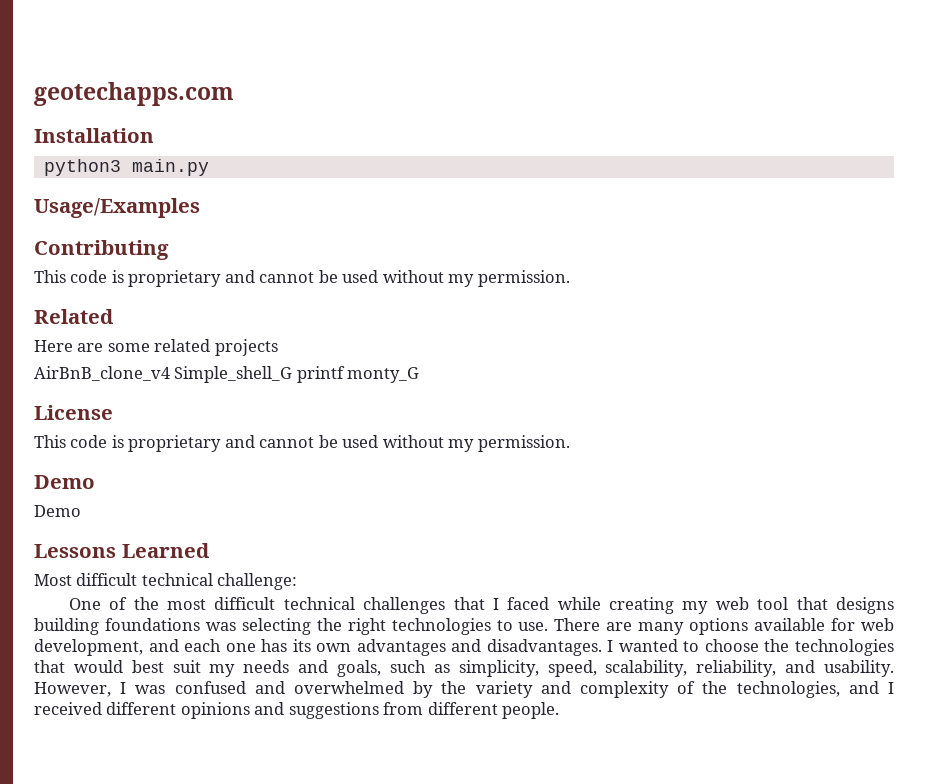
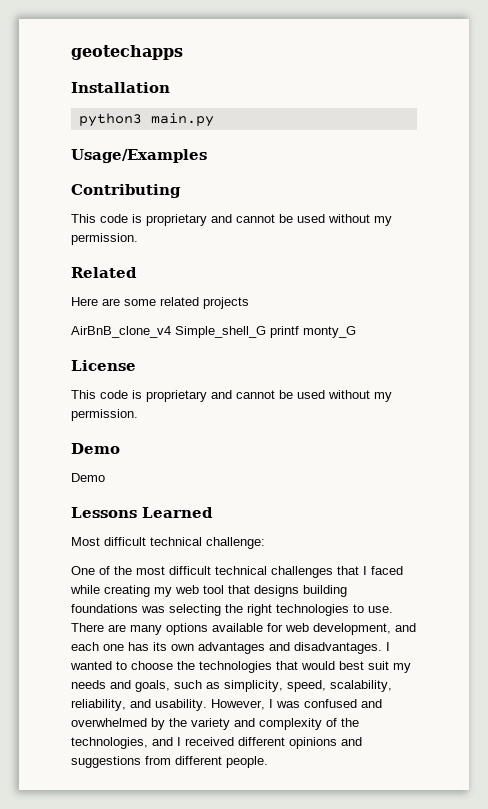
[34,82,234,106] geotechapps.com -> [71,45,183,60] geotechapps

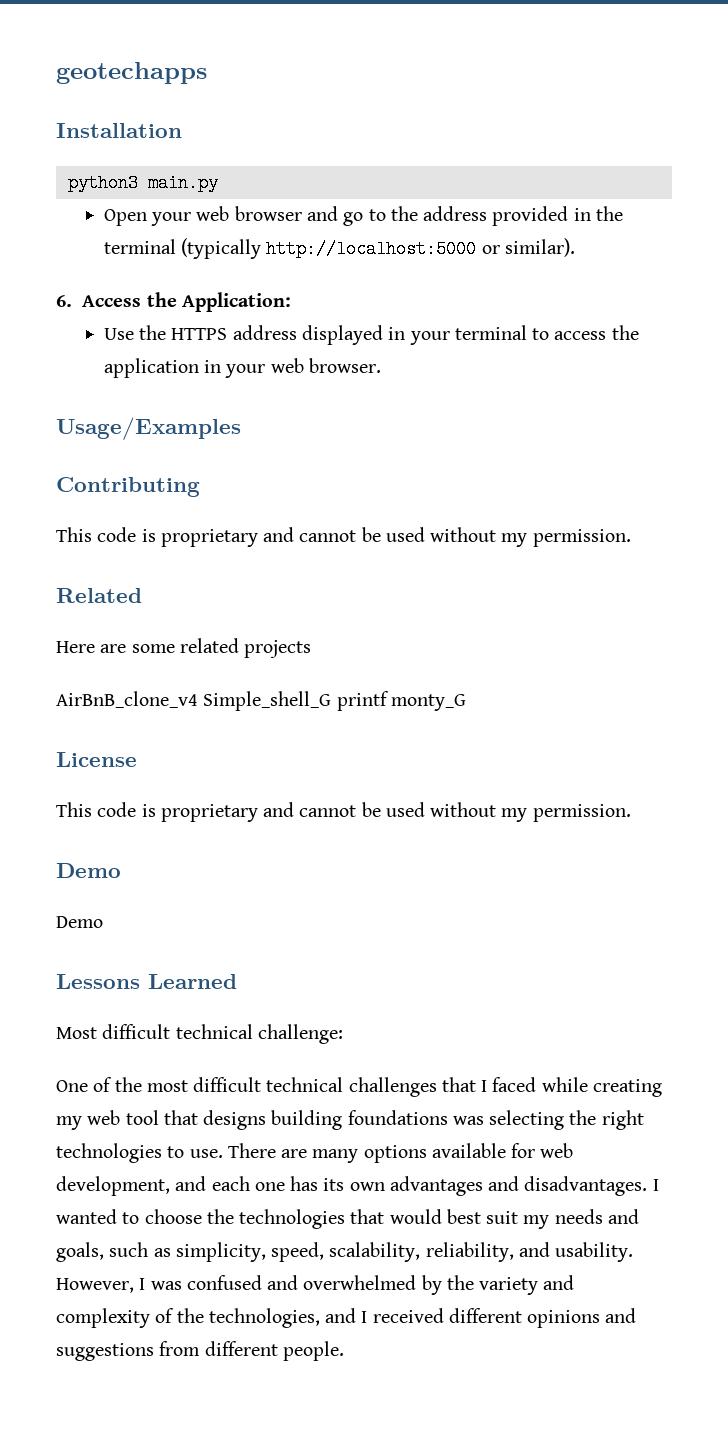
(214, 120) none -> [103,206,623,226] [103,238,575,259] [56,292,292,312] [103,325,639,345] [103,358,381,378] // Open your web browser and go to the address provided in the terminal (typically http://localhost:5000 or similar). // 6. Access the Application: // Use the HTTPS address displayed in your terminal to access the application in your web browser.

